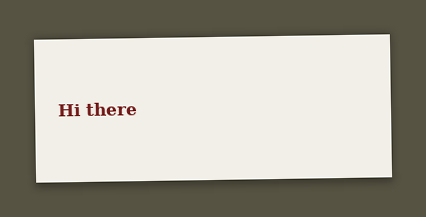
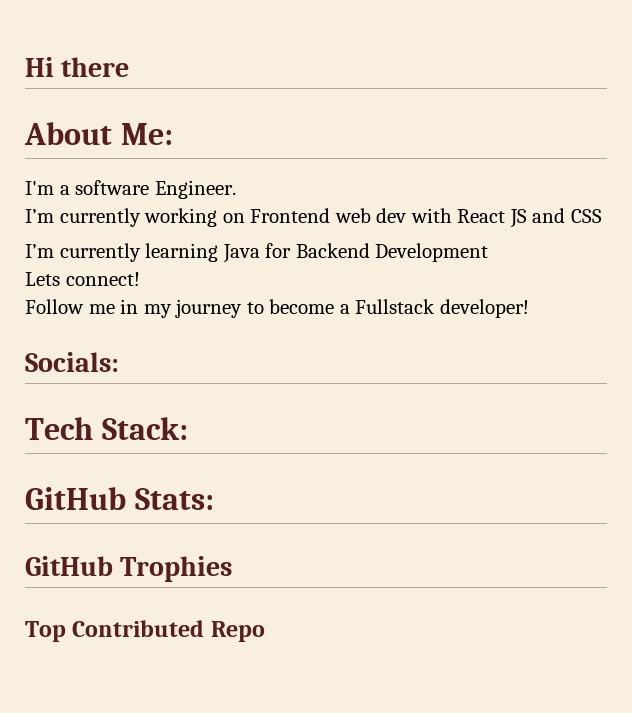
(138, 109) none -> [24,122,173,145] [25,180,236,199] [25,208,602,228] [25,243,489,263] [25,272,140,286] [25,299,529,318] [25,352,119,372] [25,417,188,440] [25,487,214,510] [25,556,233,582] [25,620,265,642] // About Me: // I'm a software Engineer. // I’m currently working on Frontend web dev with React JS and CSS // I’m currently learning Java for Backend Development // Lets connect! // Follow me in my journey to become a Fullstack developer! // Socials: // Tech Stack: // GitHub Stats: // GitHub Trophies // Top Contributed Repo

